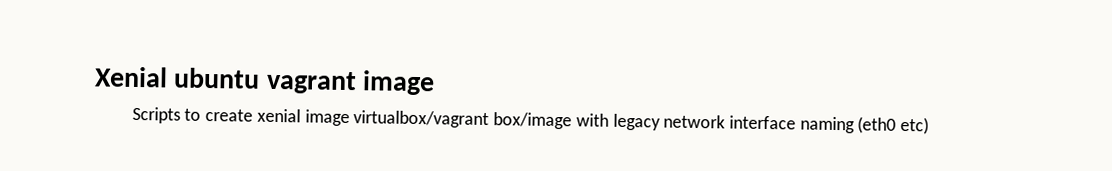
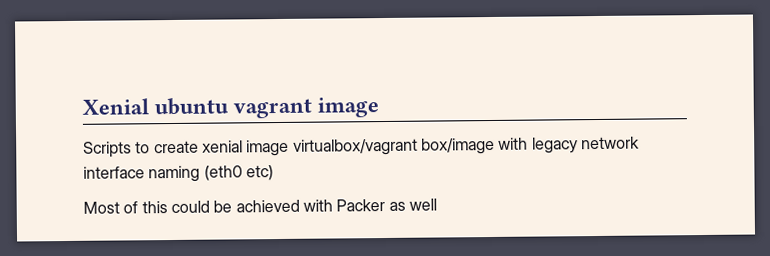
(930, 125) none -> [83,198,437,214] // Most of this could be achieved with Packer as well

